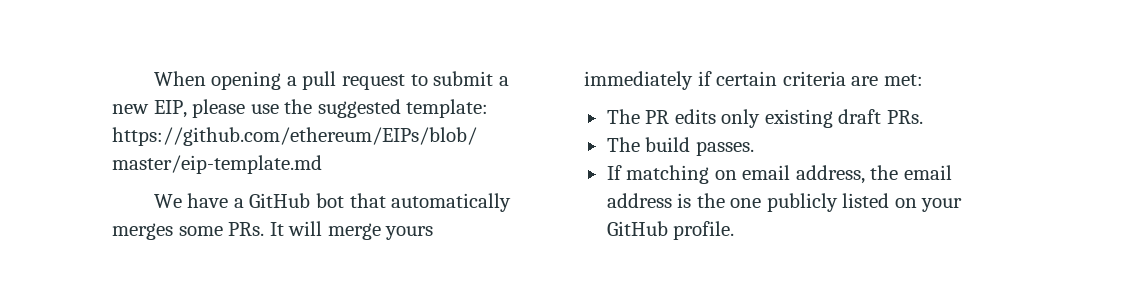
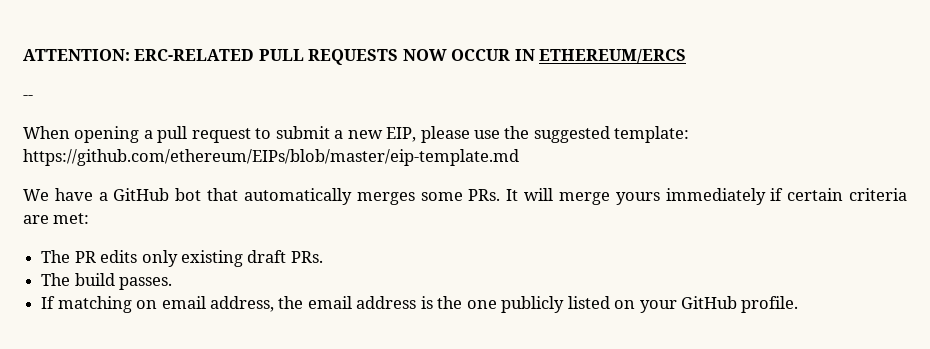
(153, 78) none -> [23,49,687,65] [23,95,33,100] ATTENTION: ERC-RELATED PULL REQUESTS NOW OCCUR IN ETHEREUM/ERCS // -- //

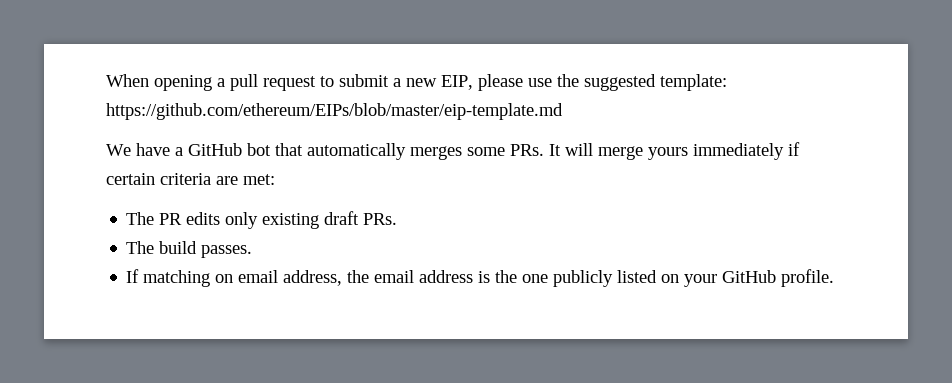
[23,49,687,65] [23,95,33,100] ATTENTION: ERC-RELATED PULL REQUESTS NOW OCCUR IN ETHEREUM/ERCS // -- // -> (106, 80) none

